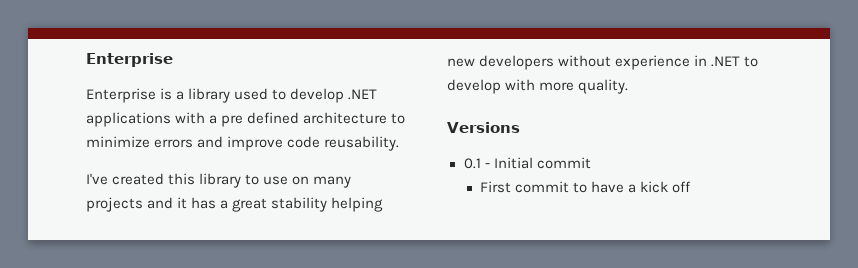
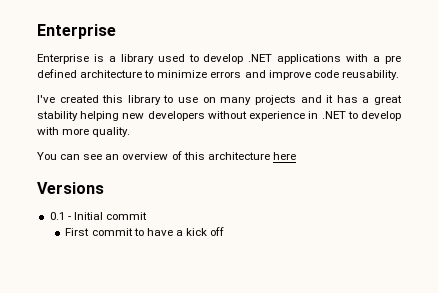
(629, 86) none -> [37,151,296,160] // You can see an overview of this architecture here

